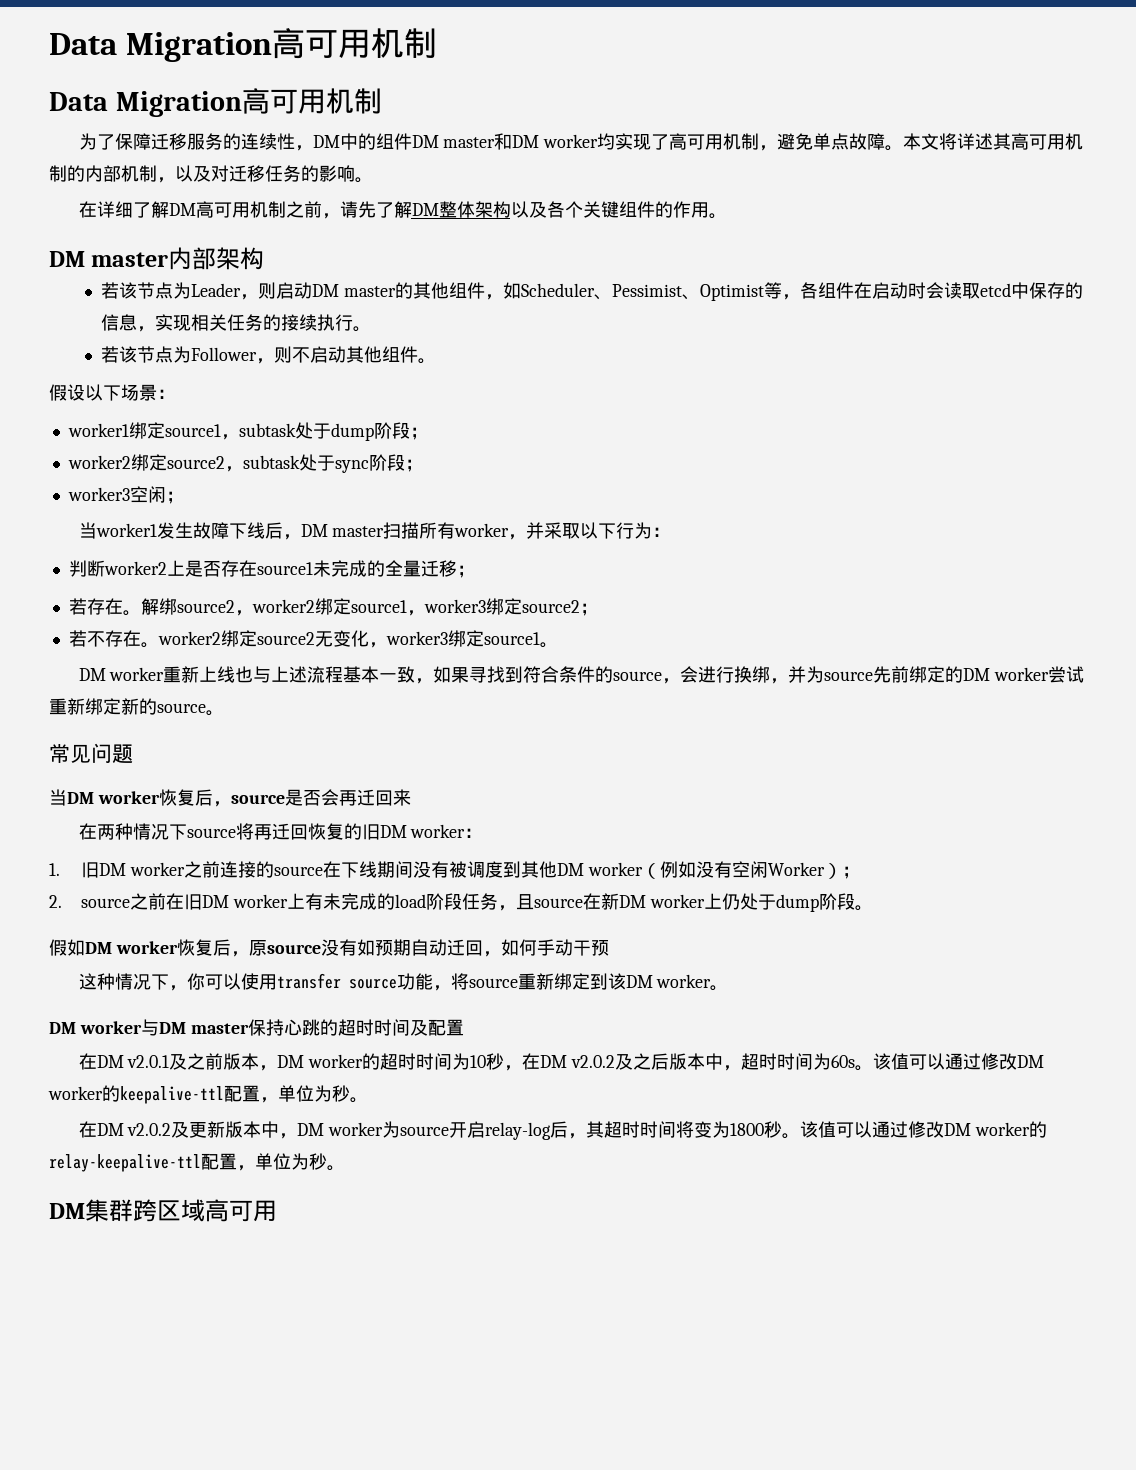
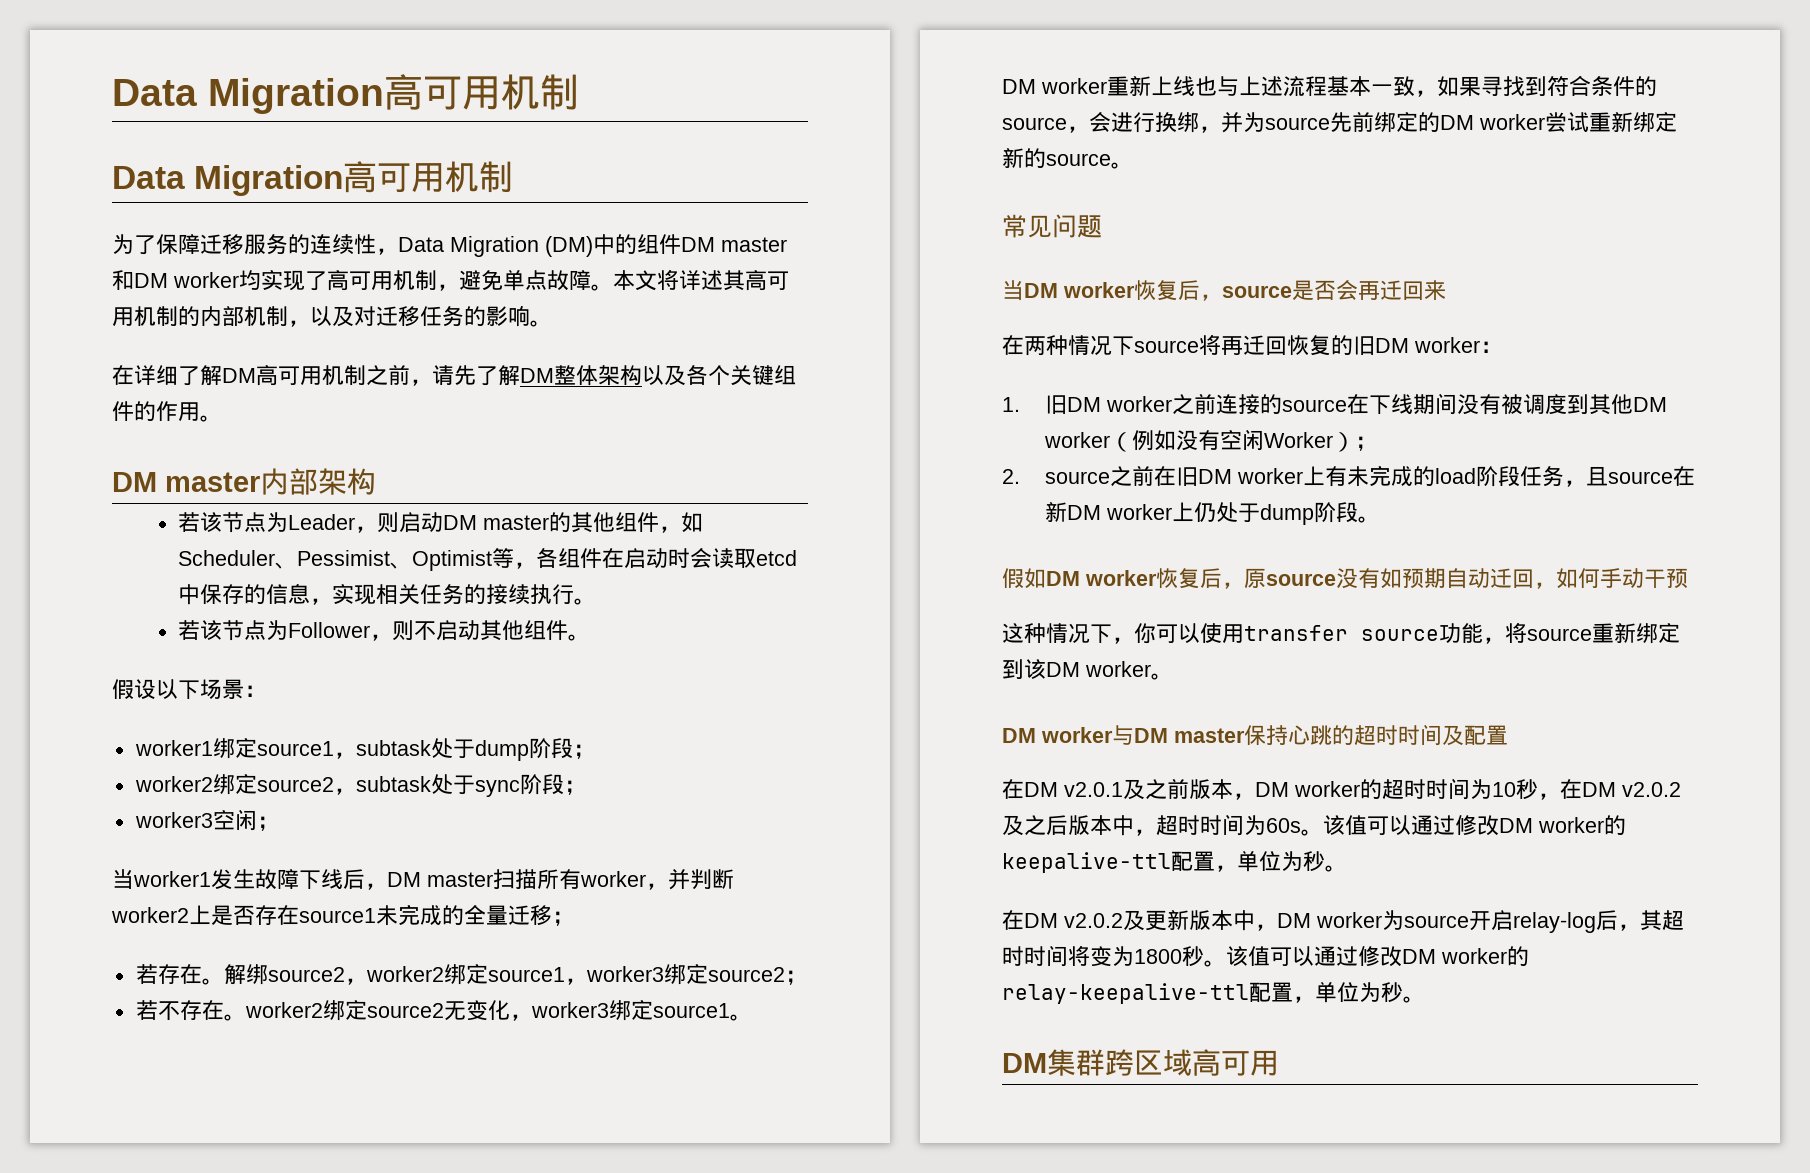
[312,135,340,148] DM -> [398,236,593,257] Data Migration (DM)
[544,522,671,539] 采取以下行为： // -> (690, 879) none

